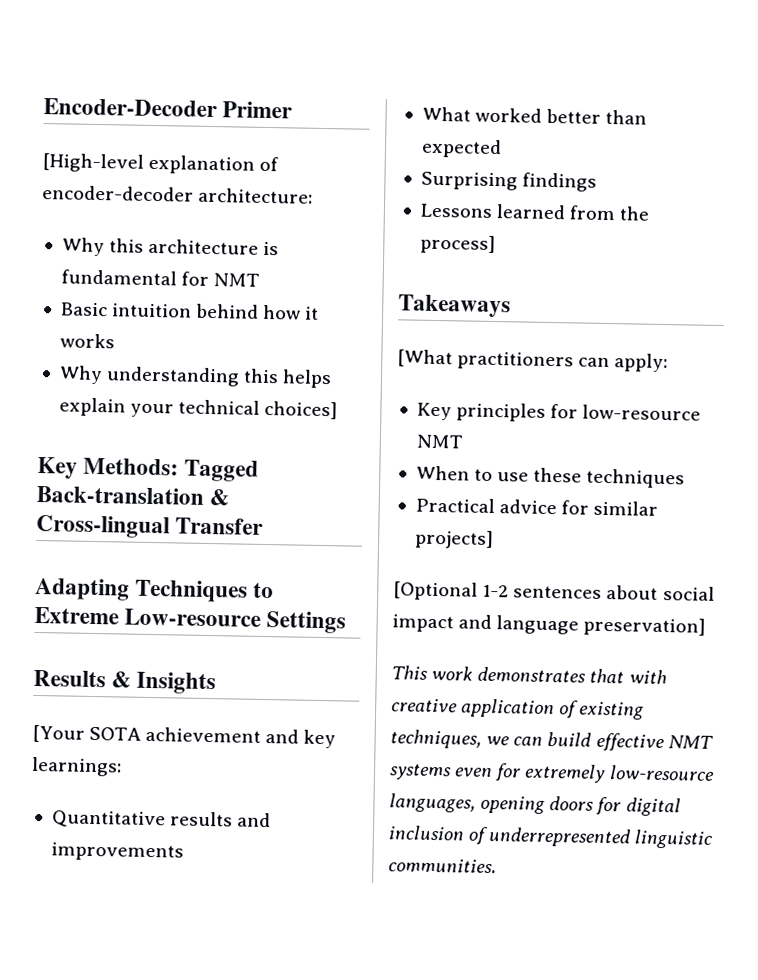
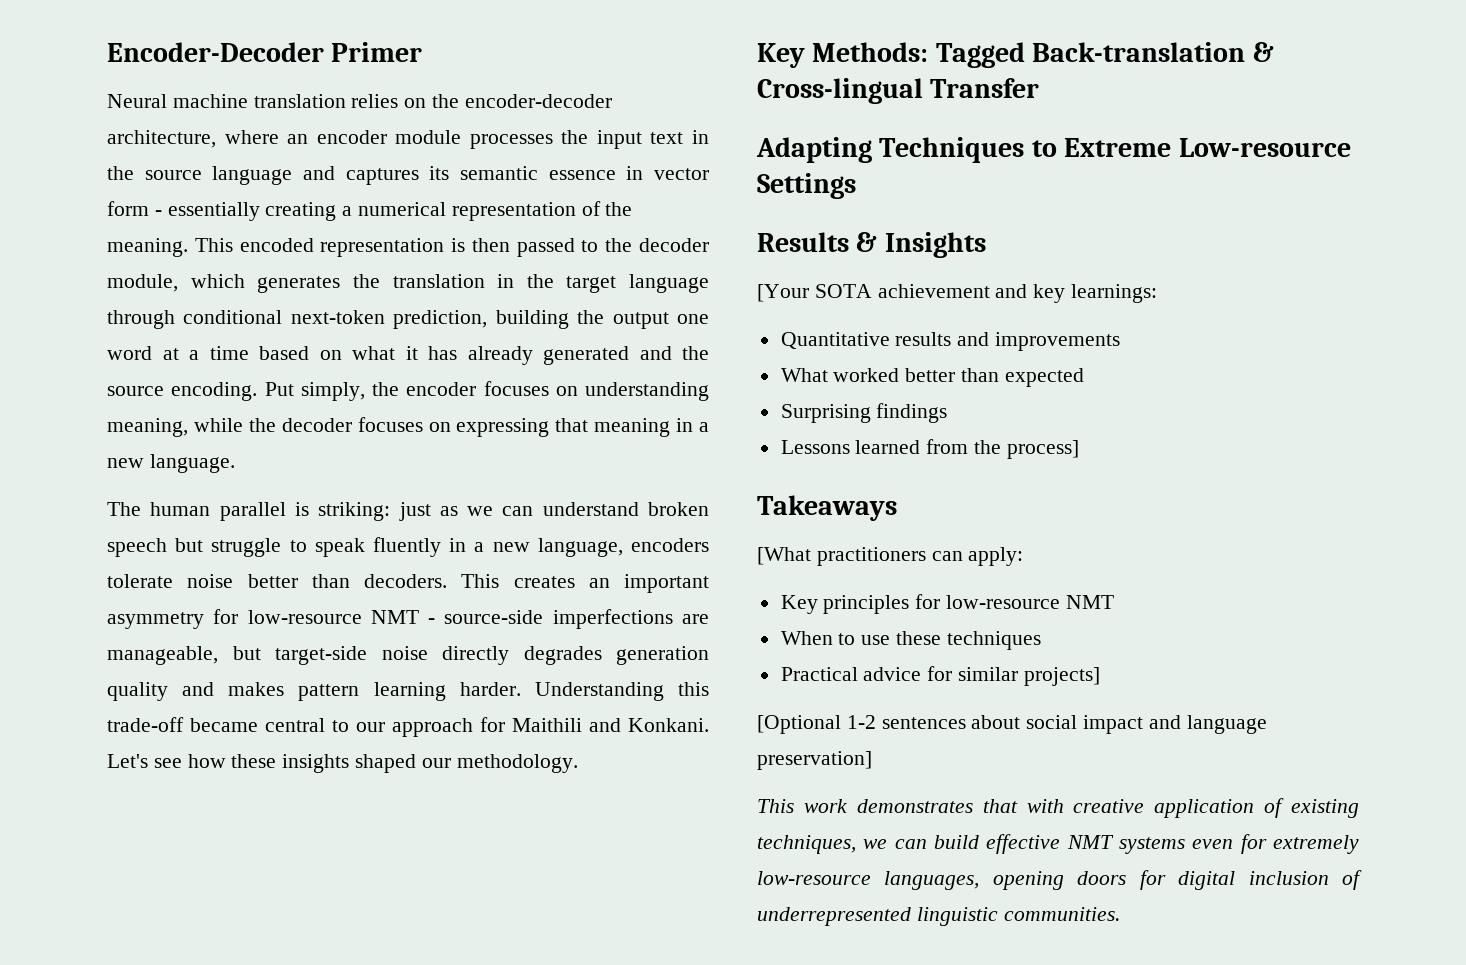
[42,153,280,175] [42,185,314,204] [61,237,280,257] [60,269,261,287] [60,302,320,320] [59,333,115,349] [58,365,333,389] [58,397,339,420] [High-level explanation of encoder-decoder architecture: // Why this architecture is fundamental for NMT // Basic intuition behind how it works // Why understanding this helps explain your technical choices] -> [107,94,612,108] [107,130,709,149] [107,166,709,185] [107,201,633,221] [107,238,709,257] [107,274,709,293] [107,310,710,329] [107,346,709,365] [107,381,709,401] [107,417,709,437] [107,454,235,473] [107,502,709,521] [107,537,709,557] [107,574,709,593] [107,609,709,629] [107,646,709,665] [107,682,709,701] [107,717,709,737] [107,754,578,773] Neural machine translation relies on the encoder-decoder architecture, where an encoder module processes the input text in the source language and captures its semantic essence in vector form - essentially creating a numerical representation of the meaning. This encoded representation is then passed to the decoder module, which generates the translation in the target language through conditional next-token prediction, building the output one word at a time based on what it has already generated and the source encoding. Put simply, the encoder focuses on understanding meaning, while the decoder focuses on expressing that meaning in a new language. // The human parallel is striking: just as we can understand broken speech but struggle to speak fluently in a new language, encoders tolerate noise better than decoders. This creates an important asymmetry for low-resource NMT - source-side imperfections are manageable, but target-side noise directly degrades generation quality and makes pattern learning harder. Understanding this trade-off became central to our approach for Maithili and Konkani. Let's see how these insights shaped our methodology.

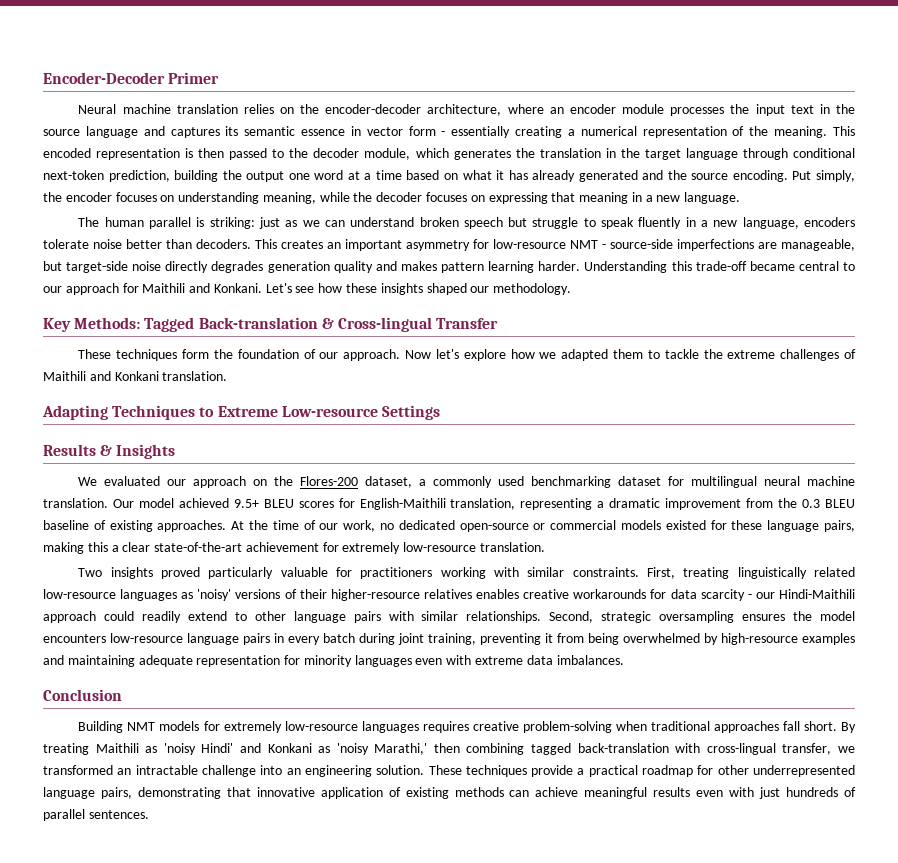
(1040, 88) none -> [78,349,856,361] [43,371,228,381] // These techniques form the foundation of our approach. Now let's explore how we adapted them to tackle the extreme challenges of Maithili and Konkani translation.
[757,284,1158,303] [780,332,1121,351] [780,368,1084,387] [780,403,948,423] [780,439,1079,459] [757,495,897,521] [757,547,1024,566] [780,594,1114,614] [780,631,1041,650] [780,666,1100,686] [757,715,1267,734] [757,751,872,770] [757,798,1359,818] [757,834,1359,854] [757,870,1362,890] [757,907,1120,926] [Your SOTA achievement and key learnings: // Quantitative results and improvements // What worked better than expected // Surprising findings // Lessons learned from the process] // Takeaways // [What practitioners can apply: // Key principles for low-resource NMT // When to use these techniques // Practical advice for similar projects] // [Optional 1-2 sentences about social impact and language preservation] // This work demonstrates that with creative application of existing techniques, we can build effective NMT systems even for extremely low-resource languages, opening doors for digital inclusion of underrepresented linguistic communities. -> [78,476,855,488] [43,498,856,510] [43,520,855,532] [43,542,546,554] [78,567,855,579] [43,589,856,601] [43,611,855,623] [43,633,855,645] [43,655,624,667] [43,689,122,701] [78,721,856,733] [43,743,856,755] [43,765,855,777] [43,787,857,799] [43,809,149,821] We evaluated our approach on the Flores-200 dataset, a commonly used benchmarking dataset for multilingual neural machine translation. Our model achieved 9.5+ BLEU scores for English-Maithili translation, representing a dramatic improvement from the 0.3 BLEU baseline of existing approaches. At the time of our work, no dedicated open-source or commercial models existed for these language pairs, making this a clear state-of-the-art achievement for extremely low-resource translation. // Two insights proved particularly valuable for practitioners working with similar constraints. First, treating linguistically related low-resource languages as 'noisy' versions of their higher-resource relatives enables creative workarounds for data scarcity - our Hindi-Maithili approach could readily extend to other language pairs with similar relationships. Second, strategic oversampling ensures the model encounters low-resource language pairs in every batch during joint training, preventing it from being overwhelmed by high-resource examples and maintaining adequate representation for minority languages even with extreme data imbalances. // Conclusion // Building NMT models for extremely low-resource languages requires creative problem-solving when traditional approaches fall short. By treating Maithili as 'noisy Hindi' and Konkani as 'noisy Marathi,' then combining tagged back-translation with cross-lingual transfer, we transformed an intractable challenge into an engineering solution. These techniques provide a practical roadmap for other underrepresented language pairs, demonstrating that innovative application of existing methods can achieve meaningful results even with just hundreds of parallel sentences.

